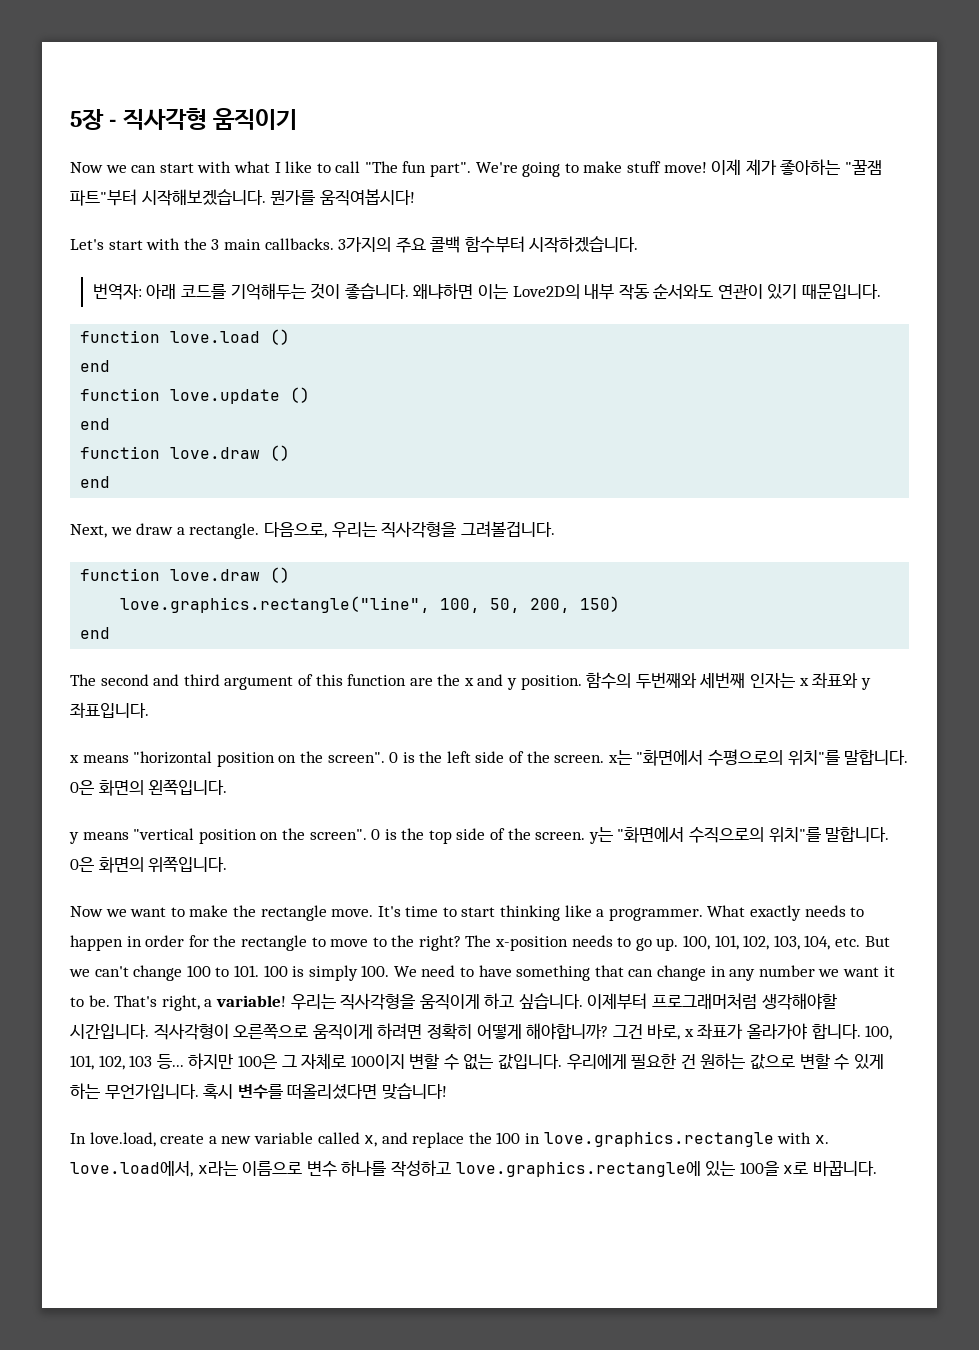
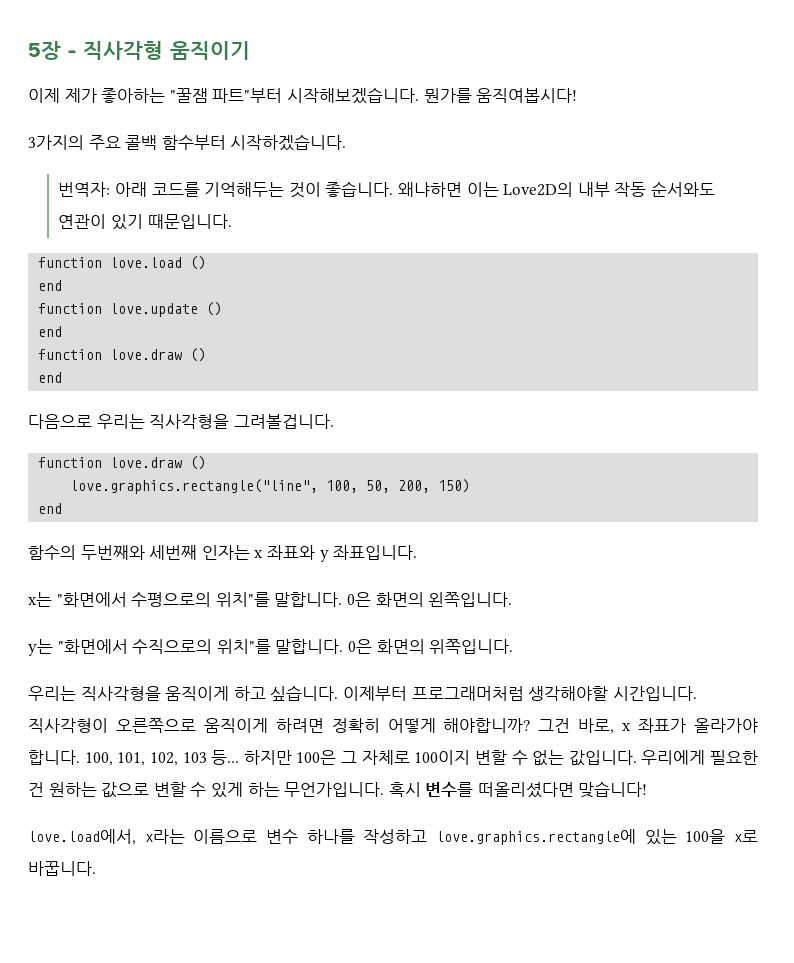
[70,161,707,177] Now we can start with what I like to call "The fun part". We're going to make stuff move! -> (250, 50) none
[70,238,334,250] Let's start with the 3 main callbacks. -> (578, 95) none
[70,522,327,539] Next, we draw a rectangle. 다음으로, -> [28,414,92,429] 다음으로
[70,674,582,690] The second and third argument of this function are the x and y position. -> (63, 508) none
[69,751,605,767] x means "horizontal position on the screen". 0 is the left side of the screen. -> (418, 552) none
[69,828,586,844] y means "vertical position on the screen". 0 is the top side of the screen. -> (513, 599) none
[70,905,865,921] [70,935,890,951] [69,965,895,981] [70,995,286,1011] Now we want to make the rectangle move. It's time to start thinking like a programmer. What exactly needs to happen in order for the rectangle to move to the right? The x-position needs to go up. 100, 101, 102, 103, 104, etc. But we can't change 100 to 101. 100 is simply 100. We need to have something that can change in any number we want it to be. That's right, a variable! -> (514, 646) none
[70,1131,829,1148] In love.load, create a new variable called x, and replace the 100 in love.graphics.rectangle with x. -> (648, 789) none

